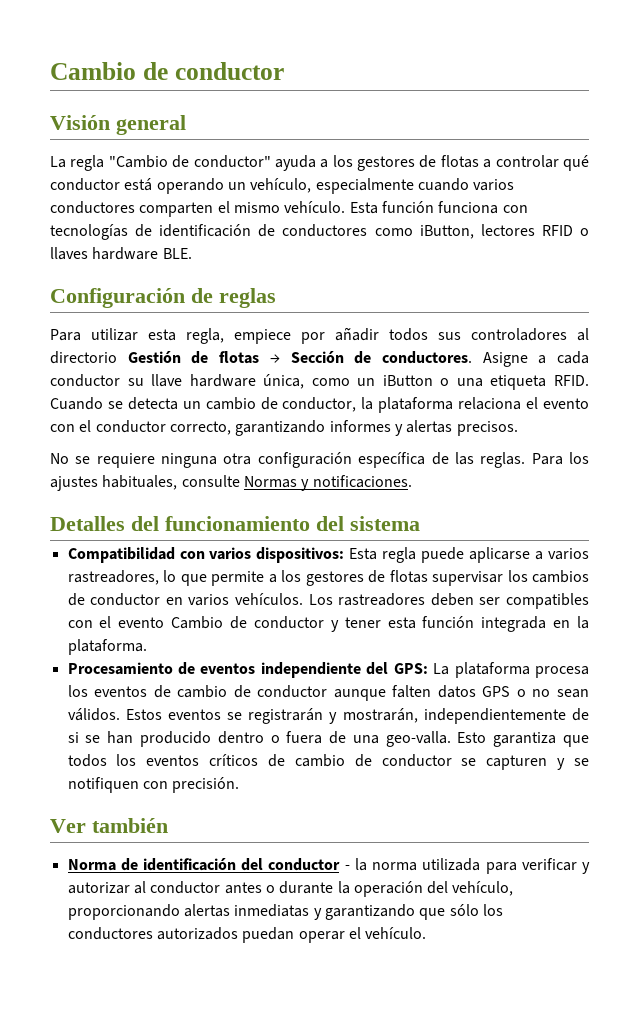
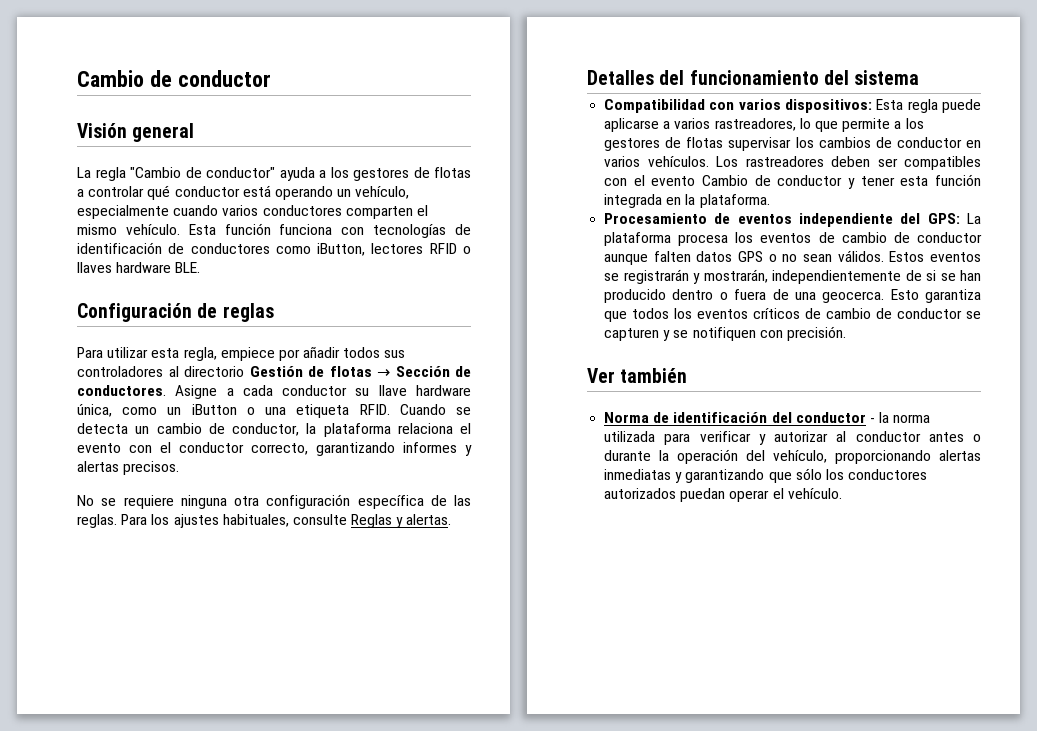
[243,475,412,491] Normas y notificaciones. -> [351,514,452,528] Reglas y alertas.
[385,731,451,747] geo-valla. -> [822,291,885,303] geocerca.

